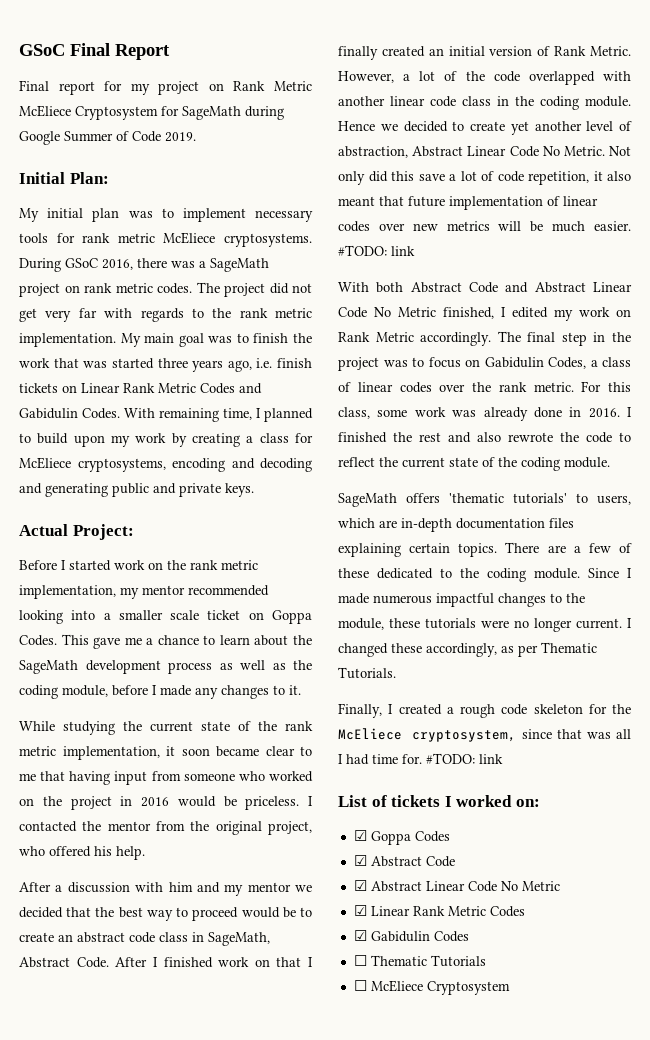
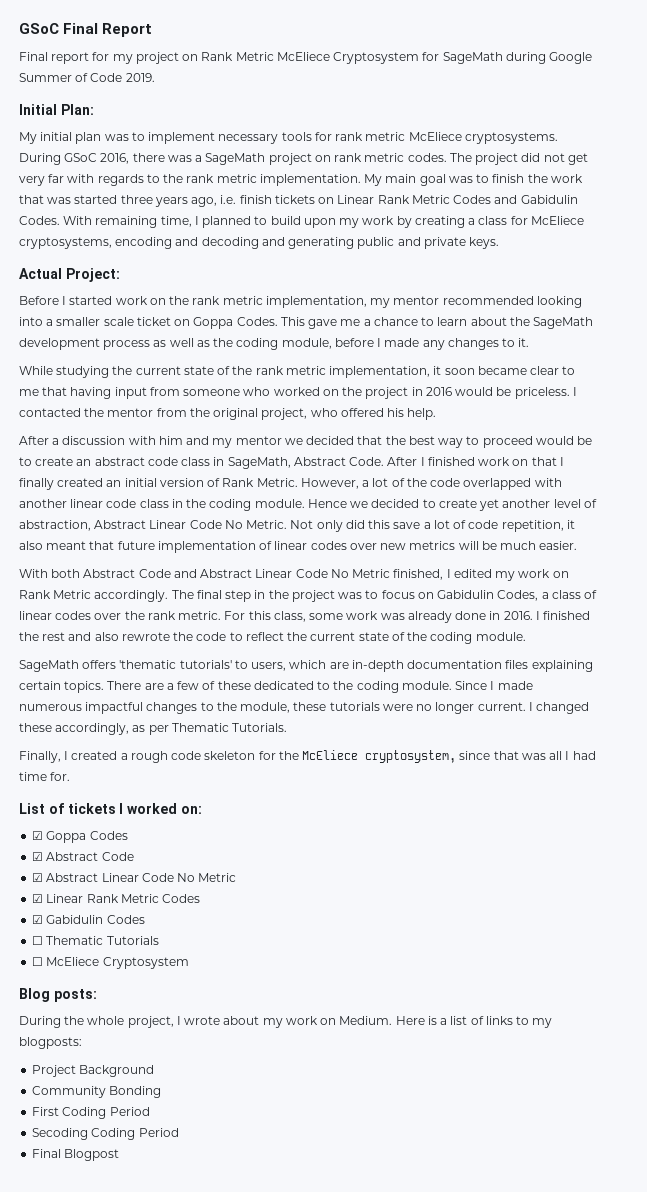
[338,245,415,256] #TODO: link -> (578, 545) none
[426,753,503,764] #TODO: link -> (71, 776) none
(510, 988) none -> [19,988,97,1002] [19,1016,553,1028] [19,1037,82,1049] [32,1065,155,1077] [32,1086,162,1098] [32,1107,150,1119] [32,1128,179,1140] [32,1149,120,1161] // Blog posts: // During the whole project, I wrote about my work on Medium. Here is a list of links to my blogposts: // Project Background // Community Bonding // First Coding Period // Secoding Coding Period // Final Blogpost

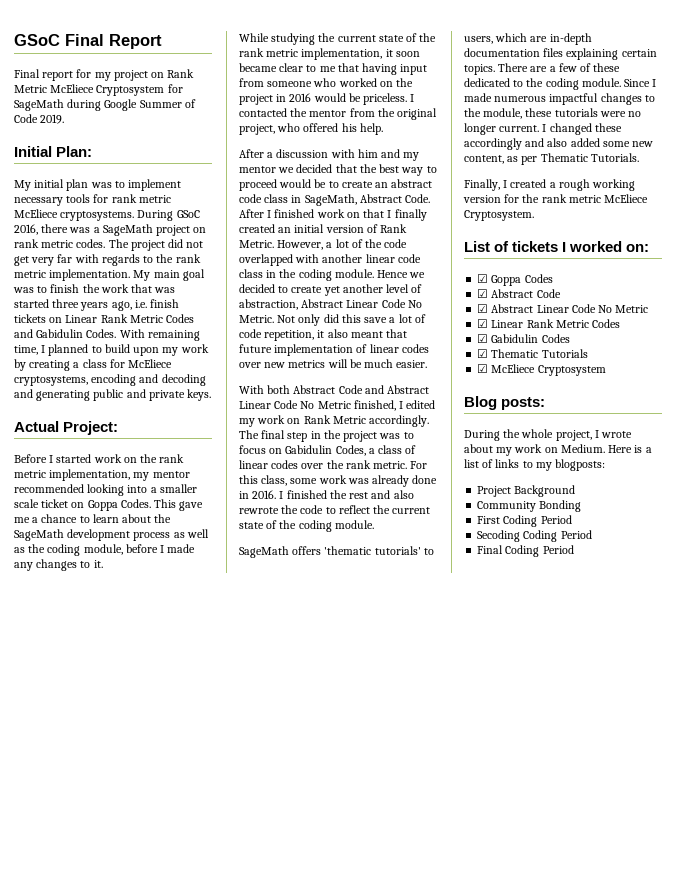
[55,723,130,735] accordingly, -> [464,138,654,150] [464,155,504,164] accordingly and also added some new content,
[171,750,596,763] [19,772,71,781] code skeleton for the McEliece cryptosystem, since that was all I had time for. -> [592,179,636,191] [463,194,649,203] [464,210,534,221] working version for the rank metric McEliece Cryptosystem.
[32,936,44,945] ☐ -> [477,349,489,358] ☑
[32,957,44,966] ☐ -> [477,364,489,373] ☑
[64,1149,120,1161] Blogpost -> [505,545,574,557] Coding Period

